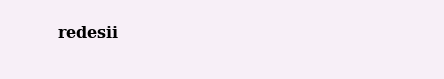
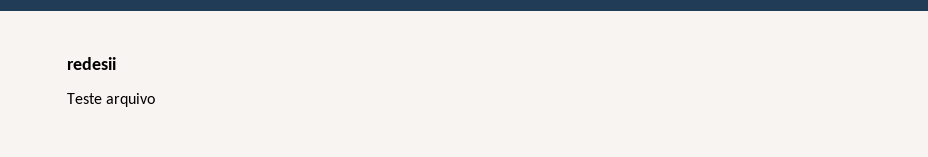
(118, 32) none -> [67,93,156,107] // Teste arquivo

